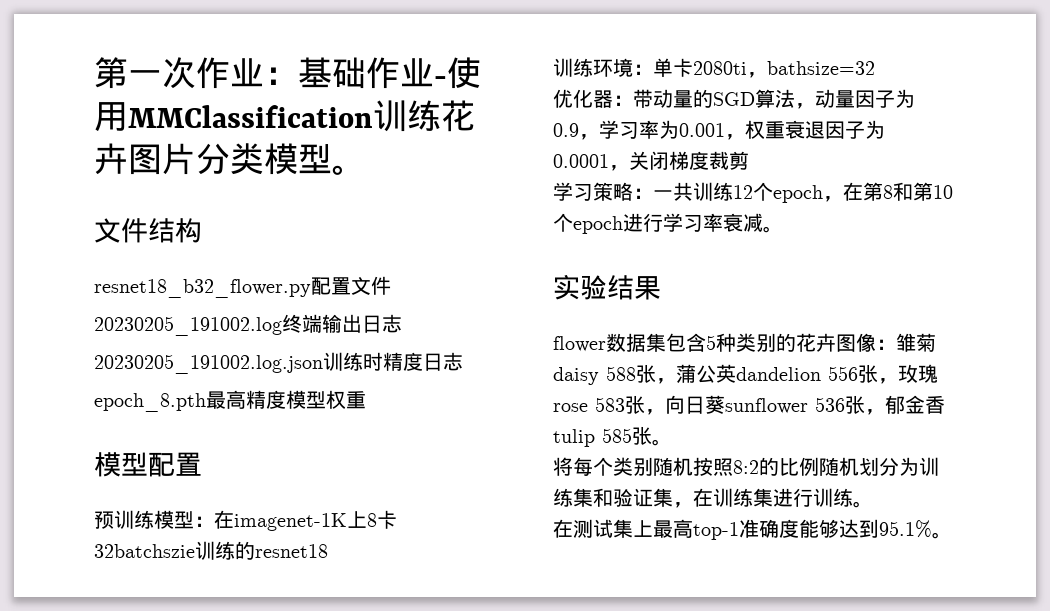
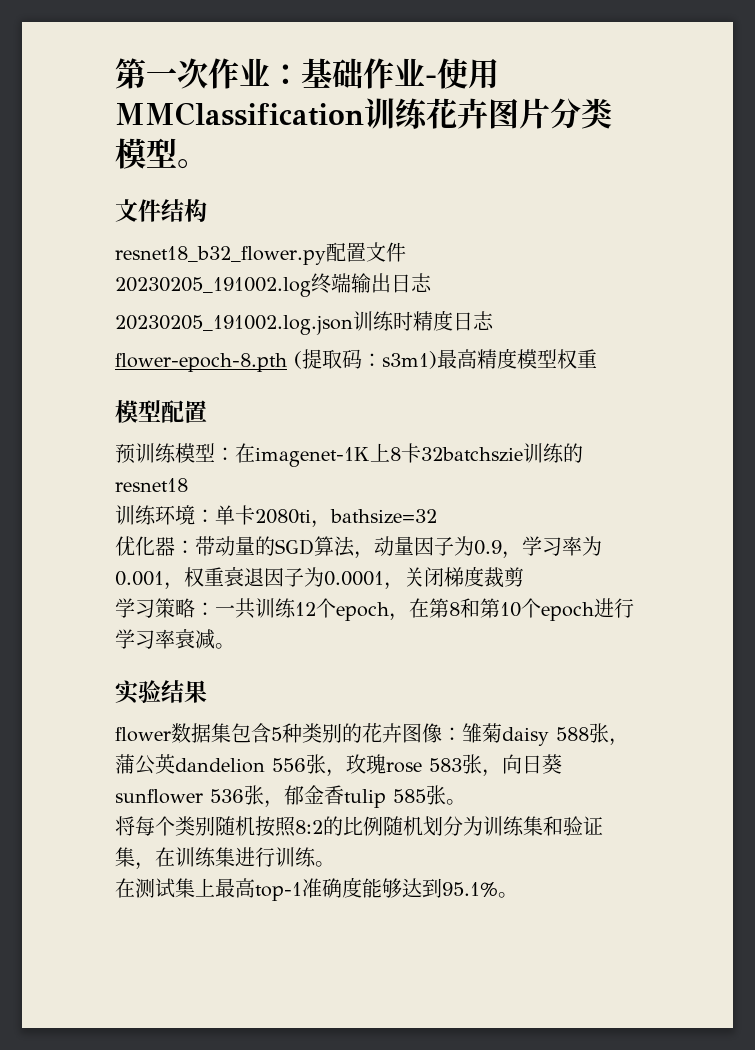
[94,393,206,412] epoch_8.pth -> [115,349,437,372] flower-epoch-8.pth (提取码：s3m1)

